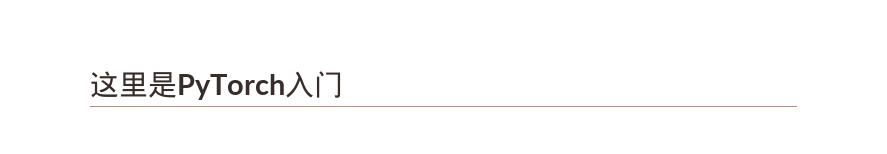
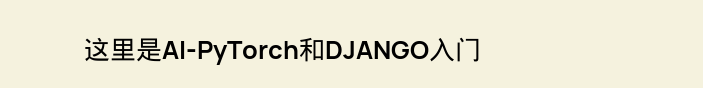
[177,74,285,100] PyTorch -> [162,37,429,65] AI-PyTorch和DJANGO

